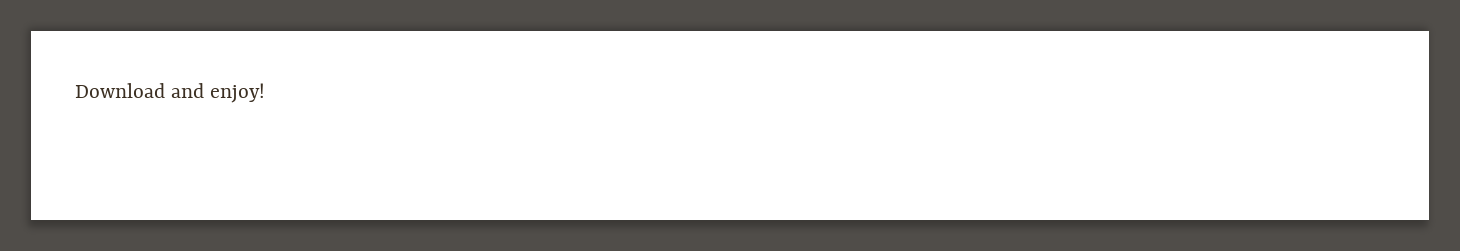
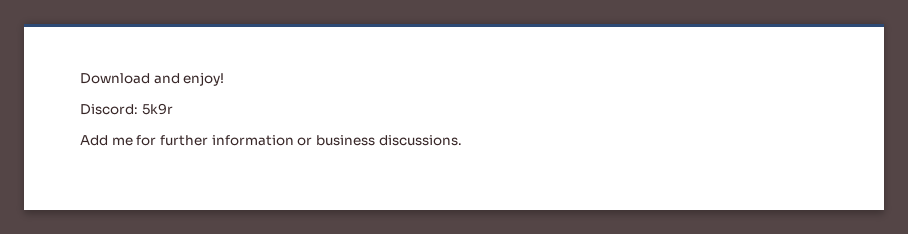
(266, 93) none -> [80,103,173,115] [80,135,462,146] // Discord: 5k9r // Add me for further information or business discussions.

